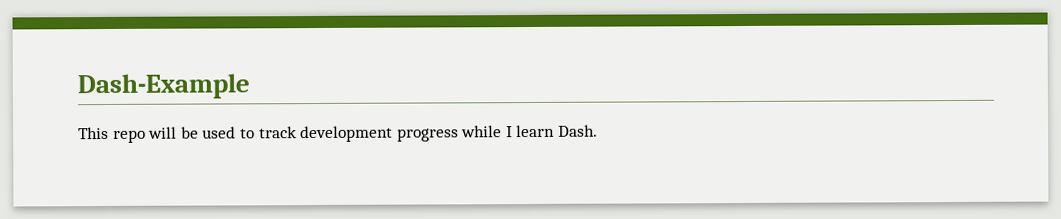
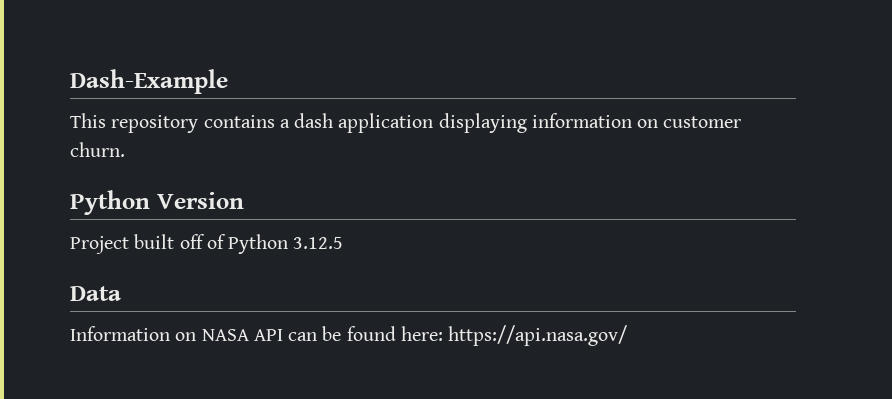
[112,124,599,143] repo will be used to track development progress while I learn Dash. -> [111,113,742,133] [70,142,125,157] [70,190,244,215] [70,234,344,254] [70,286,121,301] [70,325,628,346] repository contains a dash application displaying information on customer churn. // Python Version // Project built off of Python 3.12.5 // Data // Information on NASA API can be found here: https://api.nasa.gov/

